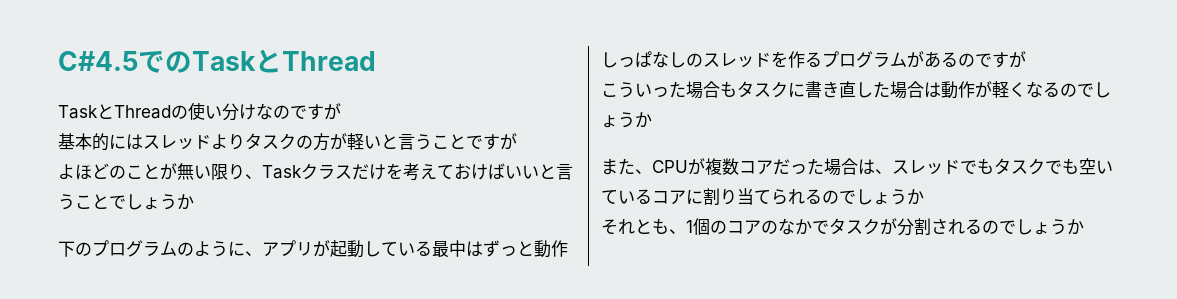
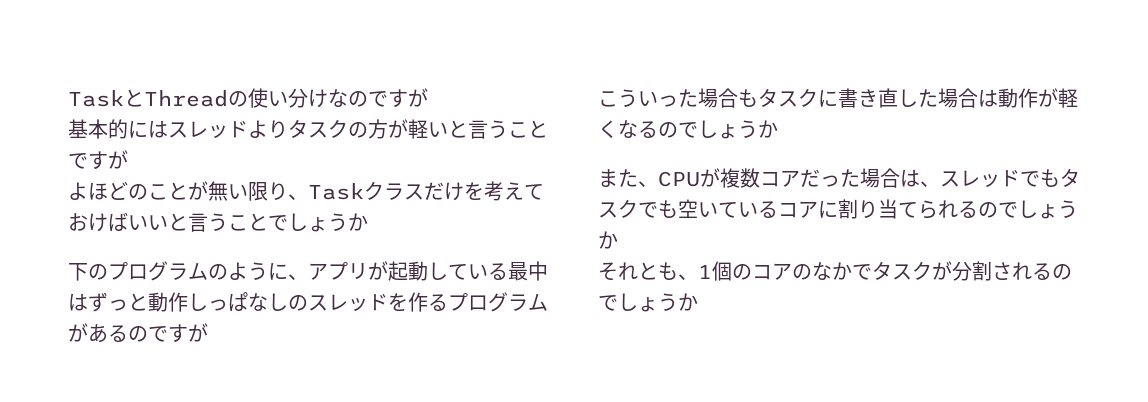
[58,49,376,73] C#4.5でのTaskとThread // -> (68, 98) none

